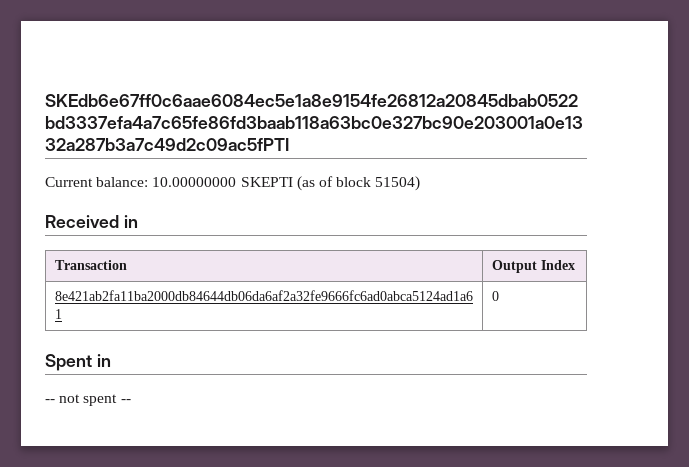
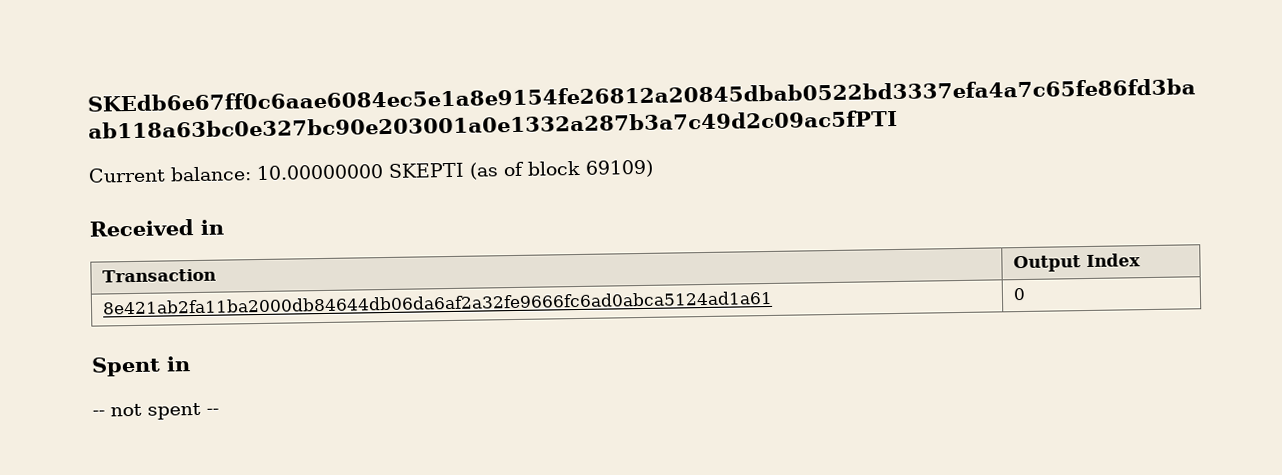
[375,176,421,191] 51504) -> [585,159,654,178] 69109)

